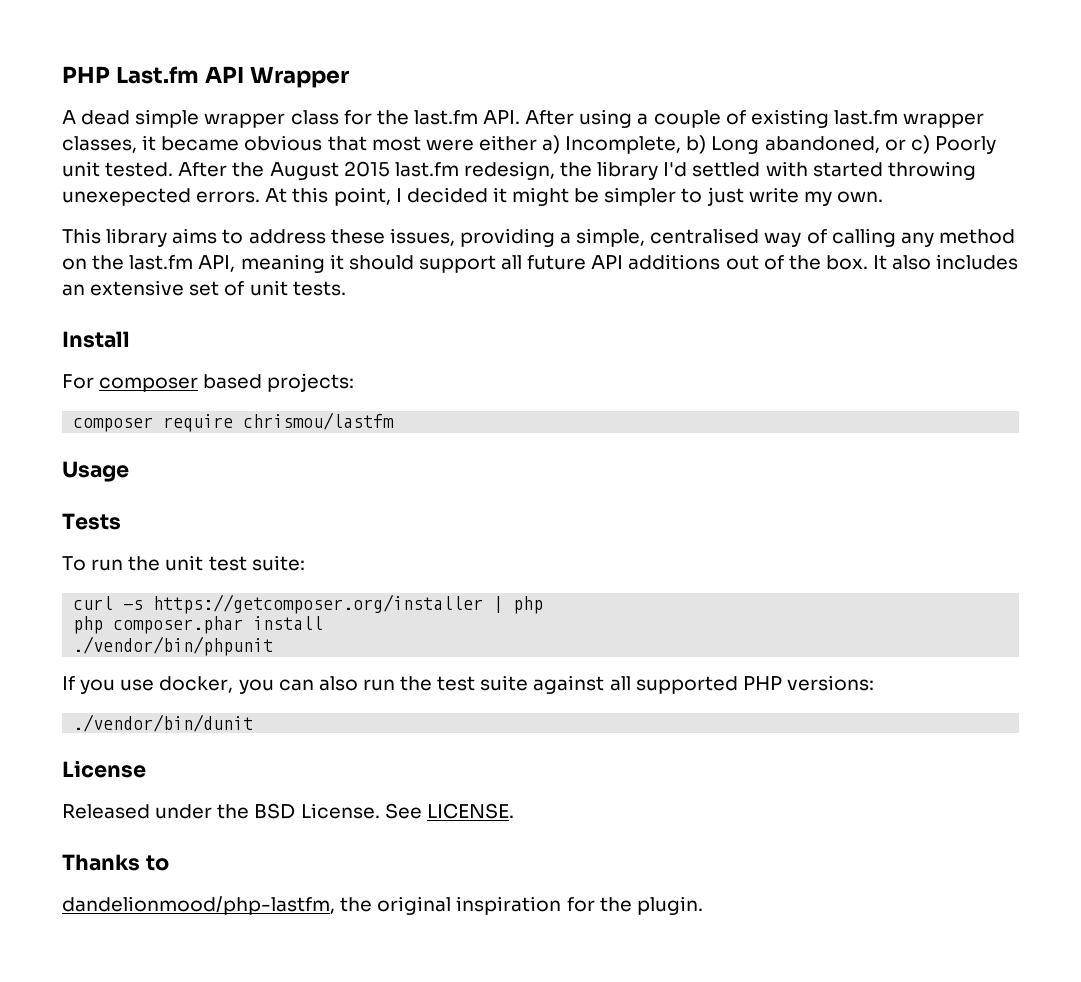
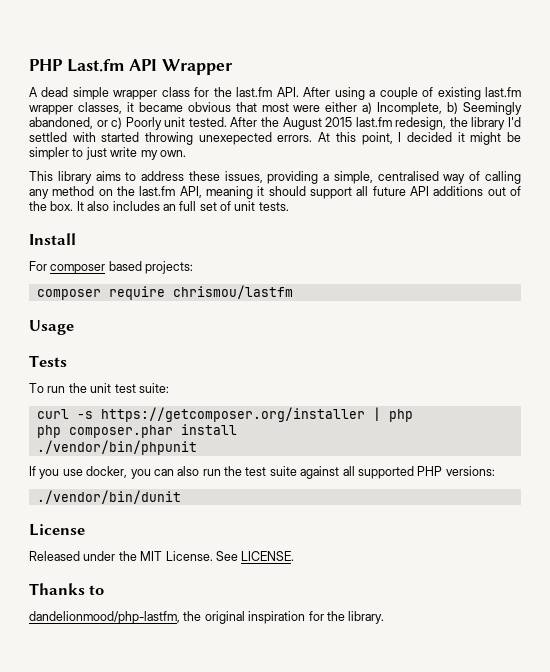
[711,136,760,154] Long -> [463,102,523,115] Seemingly
[90,280,185,296] extensive -> [179,201,197,211] full
[254,803,296,819] BSD -> [140,551,163,561] MIT
[636,896,703,915] plugin. -> [348,611,385,624] library.

